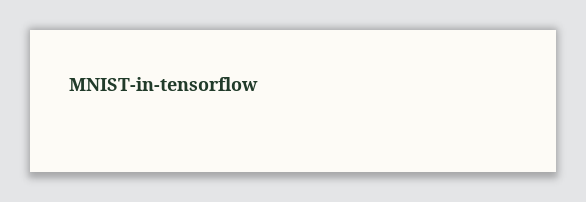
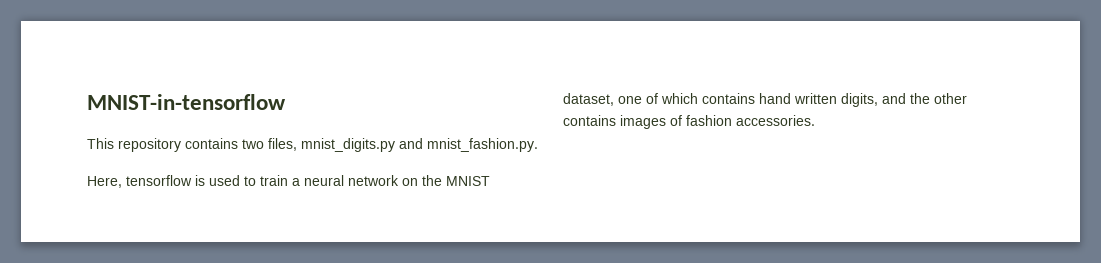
(258, 84) none -> [87,138,538,152] [87,175,490,188] [563,93,967,107] [563,115,815,129] // This repository contains two files, mnist_digits.py and mnist_fashion.py. // Here, tensorflow is used to train a neural network on the MNIST dataset, one of which contains hand written digits, and the other contains images of fashion accessories.

